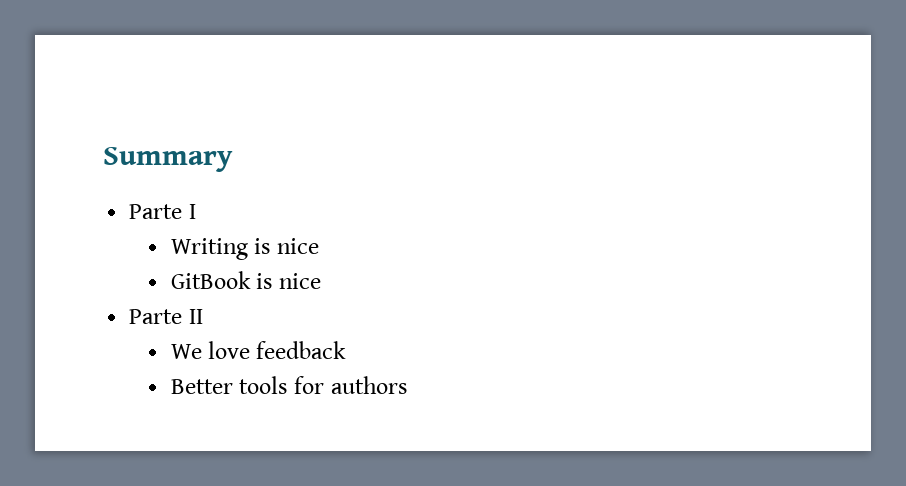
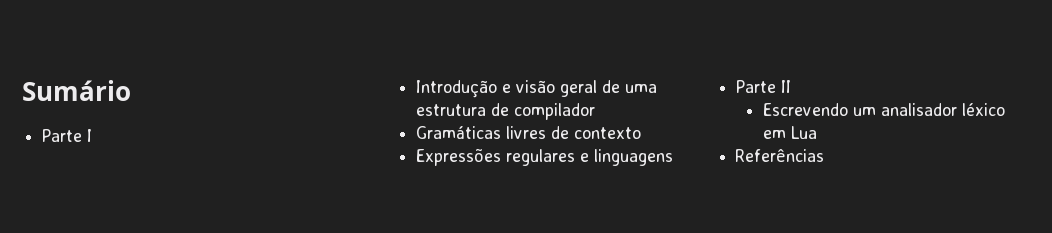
[103,147,233,172] Summary -> [22,80,131,101] Sumário
[170,238,320,260] [170,271,322,289] [129,309,203,324] [170,341,347,359] [170,376,408,394] Writing is nice // GitBook is nice // Parte II // We love feedback // Better tools for authors -> [416,80,658,98] [416,103,596,120] [416,126,642,139] [416,148,674,166] [735,80,792,93] [763,103,1006,116] [763,126,818,139] [735,149,825,162] Introdução e visão geral de uma estrutura de compilador // Gramáticas livres de contexto // Expressões regulares e linguagens // Parte II // Escrevendo um analisador léxico em Lua // Referências

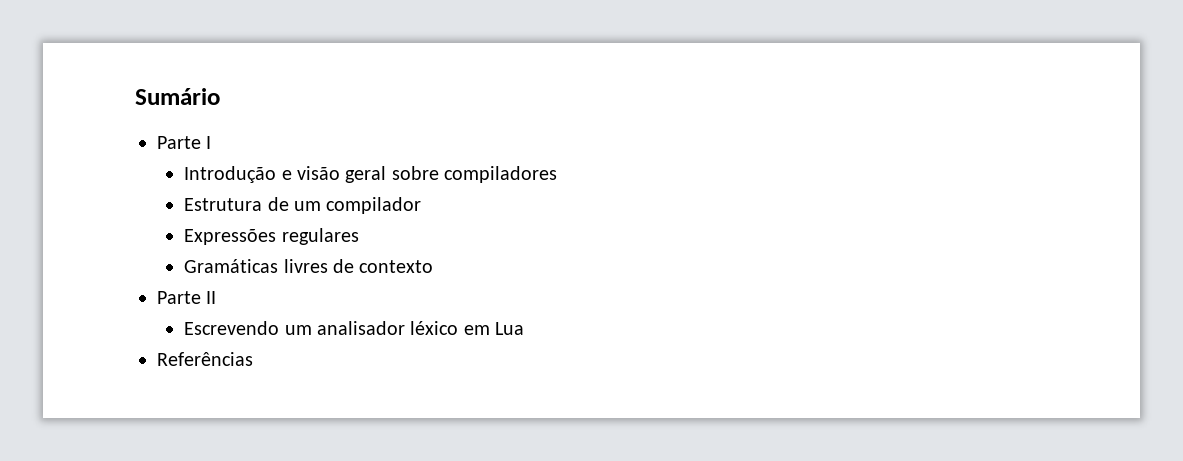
[602,80,658,93] [416,103,510,116] de uma estrutura de -> [391,166,558,183] [184,197,322,211] sobre compiladores // Estrutura de um
(596, 111) none -> [184,228,359,245] // Expressões regulares
[416,148,674,166] // Expressões regulares e linguagens -> (434, 266) none

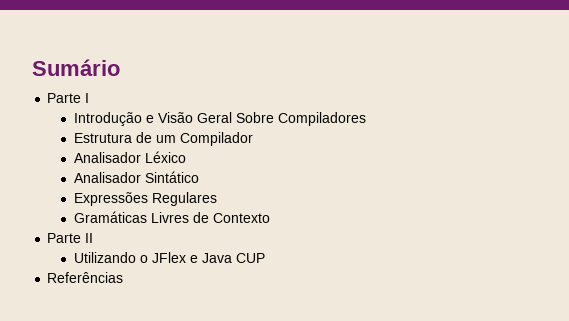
[297,166,558,183] visão geral sobre compiladores -> [158,112,367,126] Visão Geral Sobre Compiladores
[326,197,422,214] compilador -> [180,132,254,146] [74,151,187,163] [74,171,200,183] Compilador // Analisador Léxico // Analisador Sintático
[281,228,359,245] regulares -> [152,192,218,206] Regulares
[283,259,434,273] livres de contexto -> [151,212,271,223] Livres de Contexto
[184,321,525,335] Escrevendo um analisador léxico em Lua -> [74,252,266,263] Utilizando o JFlex e Java CUP

